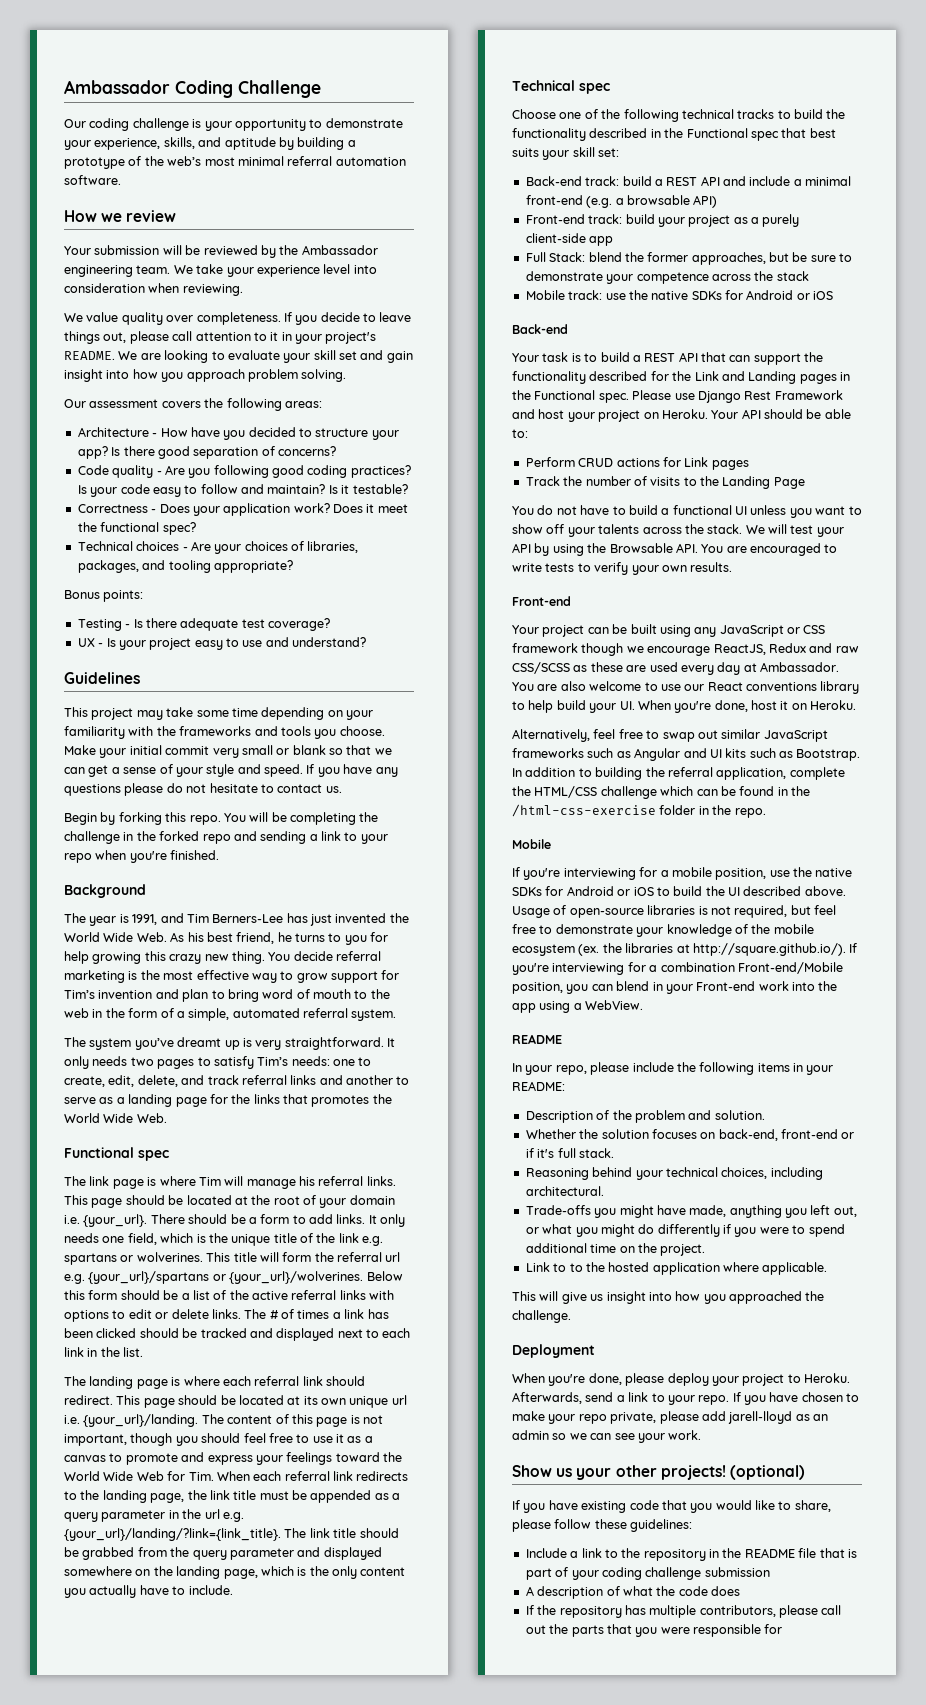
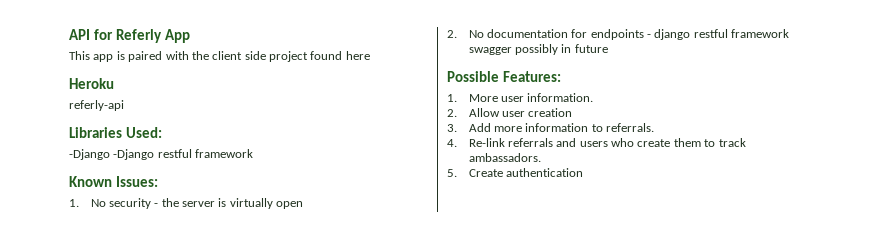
[64,80,321,98] [64,118,403,131] [64,137,356,150] [64,156,406,169] [64,175,121,185] [64,210,177,222] [64,245,378,258] [64,264,377,277] [64,283,243,296] [64,312,412,325] [64,331,377,344] [64,350,413,363] [64,369,347,382] [64,398,322,411] [77,427,399,440] [77,446,336,459] [77,465,411,478] [77,484,408,497] [77,503,408,516] [77,522,196,535] [77,541,359,554] [77,560,293,573] [64,590,144,602] [77,618,330,631] [77,637,367,650] [64,672,140,684] [64,707,373,720] [64,726,385,739] [64,745,392,758] [64,764,398,777] [64,783,342,796] [64,812,379,825] [64,831,388,844] [64,850,220,863] [64,884,146,898] [64,913,409,926] [64,932,389,945] [64,951,381,964] [64,970,400,983] [64,989,390,1002] [64,1008,397,1021] [64,1037,395,1050] [64,1056,372,1069] [64,1075,410,1087] [64,1094,392,1107] [64,1113,167,1123] [64,1147,169,1161] [64,1176,396,1189] [64,1195,395,1208] [64,1214,406,1227] [64,1233,384,1246] [64,1252,401,1265] [64,1271,403,1284] [64,1290,395,1300] [64,1309,389,1322] [64,1328,411,1341] [64,1347,144,1357] [64,1376,365,1389] [64,1395,407,1408] [64,1414,383,1427] [64,1433,373,1446] [64,1452,402,1465] [64,1471,409,1481] [64,1490,401,1503] [64,1509,244,1522] [64,1528,399,1541] [64,1547,382,1560] [64,1566,406,1579] [64,1585,233,1598] [512,80,610,94] [512,109,846,122] [512,128,836,141] [512,147,620,160] [525,176,852,186] [525,195,718,208] [525,214,800,227] [525,233,614,246] [525,252,853,265] [525,271,809,284] [525,290,834,300] [512,324,568,334] [512,352,824,365] [512,371,850,384] [512,390,843,403] [512,409,851,422] [512,429,528,438] [525,457,749,470] [525,476,805,489] [512,505,862,518] [512,524,844,537] [512,543,838,556] [512,562,733,575] [512,596,571,606] [512,624,826,637] [512,643,859,656] [512,662,839,675] [512,681,860,694] [512,700,857,713] [512,729,828,742] [512,748,861,761] [512,767,845,780] [512,786,810,799] [512,804,766,818] [512,839,551,849] [512,867,853,880] [512,886,846,896] [512,905,836,918] [512,924,814,937] [512,943,858,956] [512,962,843,975] [512,981,838,994] [512,1000,644,1013] [512,1034,562,1044] [512,1062,834,1075] [512,1081,565,1091] [525,1110,765,1123] [525,1129,855,1141] [525,1148,614,1158] [525,1167,823,1180] [525,1186,604,1196] [525,1205,857,1218] [525,1224,845,1237] [525,1243,706,1256] [525,1262,828,1275] [512,1291,825,1304] [512,1310,571,1323] [512,1344,595,1358] [512,1373,850,1386] [512,1392,860,1405] [512,1411,828,1424] [512,1430,702,1443] [512,1465,805,1480] [512,1500,831,1513] [512,1519,693,1532] [525,1548,857,1561] [525,1567,770,1580] [525,1586,740,1599] [525,1605,842,1618] [525,1624,783,1637] Ambassador Coding Challenge // Our coding challenge is your opportunity to demonstrate your experience, skills, and aptitude by building a prototype of the web’s most minimal referral automation software. // How we review // Your submission will be reviewed by the Ambassador engineering team. We take your experience level into consideration when reviewing. // We value quality over completeness. If you decide to leave things out, please call attention to it in your project's README. We are looking to evaluate your skill set and gain insight into how you approach problem solving. // Our assessment covers the following areas: // Architecture - How have you decided to structure your app? Is there good separation of concerns? // Code quality - Are you following good coding practices? Is your code easy to follow and maintain? Is it testable? // Correctness - Does your application work? Does it meet the functional spec? // Technical choices - Are your choices of libraries, packages, and tooling appropriate? // Bonus points: // Testing - Is there adequate test coverage? // UX - Is your project easy to use and understand? // Guidelines // This project may take some time depending on your familiarity with the frameworks and tools you choose. Make your initial commit very small or blank so that we can get a sense of your style and speed. If you have any questions please do not hesitate to contact us. // Begin by forking this repo. You will be completing the challenge in the forked repo and sending a link to your repo when you're finished. // Background // The year is 1991, and Tim Berners-Lee has just invented the World Wide Web. As his best friend, he turns to you for help growing this crazy new thing. You decide referral marketing is the most effective way to grow support for Tim’s invention and plan to bring word of mouth to the web in the form of a simple, automated referral system. // The system you’ve dreamt up is very straightforward. It only needs two pages to satisfy Tim’s needs: one to create, edit, delete, and track referral links and another to serve as a landing page for the links that promotes the World Wide Web. // Functional spec // The link page is where Tim will manage his referral links. This page should be located at the root of your domain i.e. {your_url}. There should be a form to add links. It only needs one field, which is the unique title of the link e.g. spartans or wolverines. This title will form the referral url e.g. {your_url}/spartans or {your_url}/wolverines. Below this form should be a list of the active referral links with options to edit or delete links. The # of times a link has been clicked should be tracked and displayed next to each link in the list. // The landing page is where each referral link should redirect. This page should be located at its own unique url i.e. {your_url}/landing. The content of this page is not important, though you should feel free to use it as a canvas to promote and express your feelings toward the World Wide Web for Tim. When each referral link redirects to the landing page, the link title must be appended as a query parameter in the url e.g. {your_url}/landing/?link={link_title}. The link title should be grabbed from the query parameter and displayed somewhere on the landing page, which is the only content you actually have to include. // Technical spec // Choose one of the following technical tracks to build the functionality described in the Functional spec that best suits your skill set: // Back-end track: build a REST API and include a minimal front-end (e.g. a browsable API) // Front-end track: build your project as a purely client-side app // Full Stack: blend the former approaches, but be sure to demonstrate your competence across the stack // Mobile track: use the native SDKs for Android or iOS // Back-end // Your task is to build a REST API that can support the functionality described for the Link and Landing pages in the Functional spec. Please use Django Rest Framework and host your project on Heroku. Your API should be able to: // Perform CRUD actions for Link pages // Track the number of visits to the Landing Page // You do not have to build a functional UI unless you want to show off your talents across the stack. We will test your API by using the Browsable API. You are encouraged to write tests to verify your own results. // Front-end // Your project can be built using any JavaScript or CSS framework though we encourage ReactJS, Redux and raw CSS/SCSS as these are used every day at Ambassador. You are also welcome to use our React conventions library to help build your UI. When you're done, host it on Heroku. // Alternatively, feel free to swap out similar JavaScript frameworks such as Angular and UI kits such as Bootstrap. In addition to building the referral application, complete the HTML/CSS challenge which can be found in the /html-css-exercise folder in the repo. // Mobile // If you're interviewing for a mobile position, use the native SDKs for Android or iOS to build the UI described above. Usage of open-source libraries is not required, but feel free to demonstrate your knowledge of the mobile ecosystem (ex. the libraries at http://square.github.io/). If you're interviewing for a combination Front-end/Mobile position, you can blend in your Front-end work into the app using a WebView. // README // In your repo, please include the following items in your README: // Description of the problem and solution. // Whether the solution focuses on back-end, front-end or if it's full stack. // Reasoning behind your technical choices, including architectural. // Trade-offs you might have made, anything you left out, or what you might do differently if you were to spend additional time on the project. // Link to to the hosted application where applicable. // This will give us insight into how you approached the challenge. // Deployment // When you're done, please deploy your project to Heroku. Afterwards, send a link to your repo. If you have chosen to make your repo private, please add jarell-lloyd as an admin so we can see your work. // Show us your other projects! (optional) // If you have existing code that you would like to share, please follow these guidelines: // Include a link to the repository in the README file that is part of your coding challenge submission // A description of what the code does // If the repository has multiple contributors, please call out the parts that you were responsible for -> [69,29,190,43] [69,51,370,62] [69,78,114,89] [69,100,124,111] [69,127,162,138] [69,149,254,160] [69,176,158,187] [69,198,304,209] [447,29,790,40] [468,44,608,55] [447,71,561,82] [447,93,594,102] [447,108,573,117] [447,123,655,132] [447,138,746,147] [468,153,541,162] [447,168,583,177] API for Referly App // This app is paired with the client side project found here // Heroku // referly-api // Libraries Used: // -Django -Django restful framework // Known Issues: // 1. No security - the server is virtually open // 2. No documentation for endpoints - django restful framework swagger possibly in future // Possible Features: // 1. More user information. // 2. Allow user creation // 3. Add more information to referrals. // 4. Re-link referrals and users who create them to track ambassadors. // 5. Create authentication

